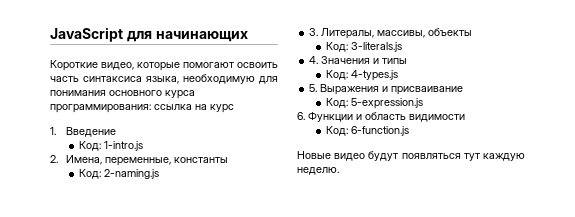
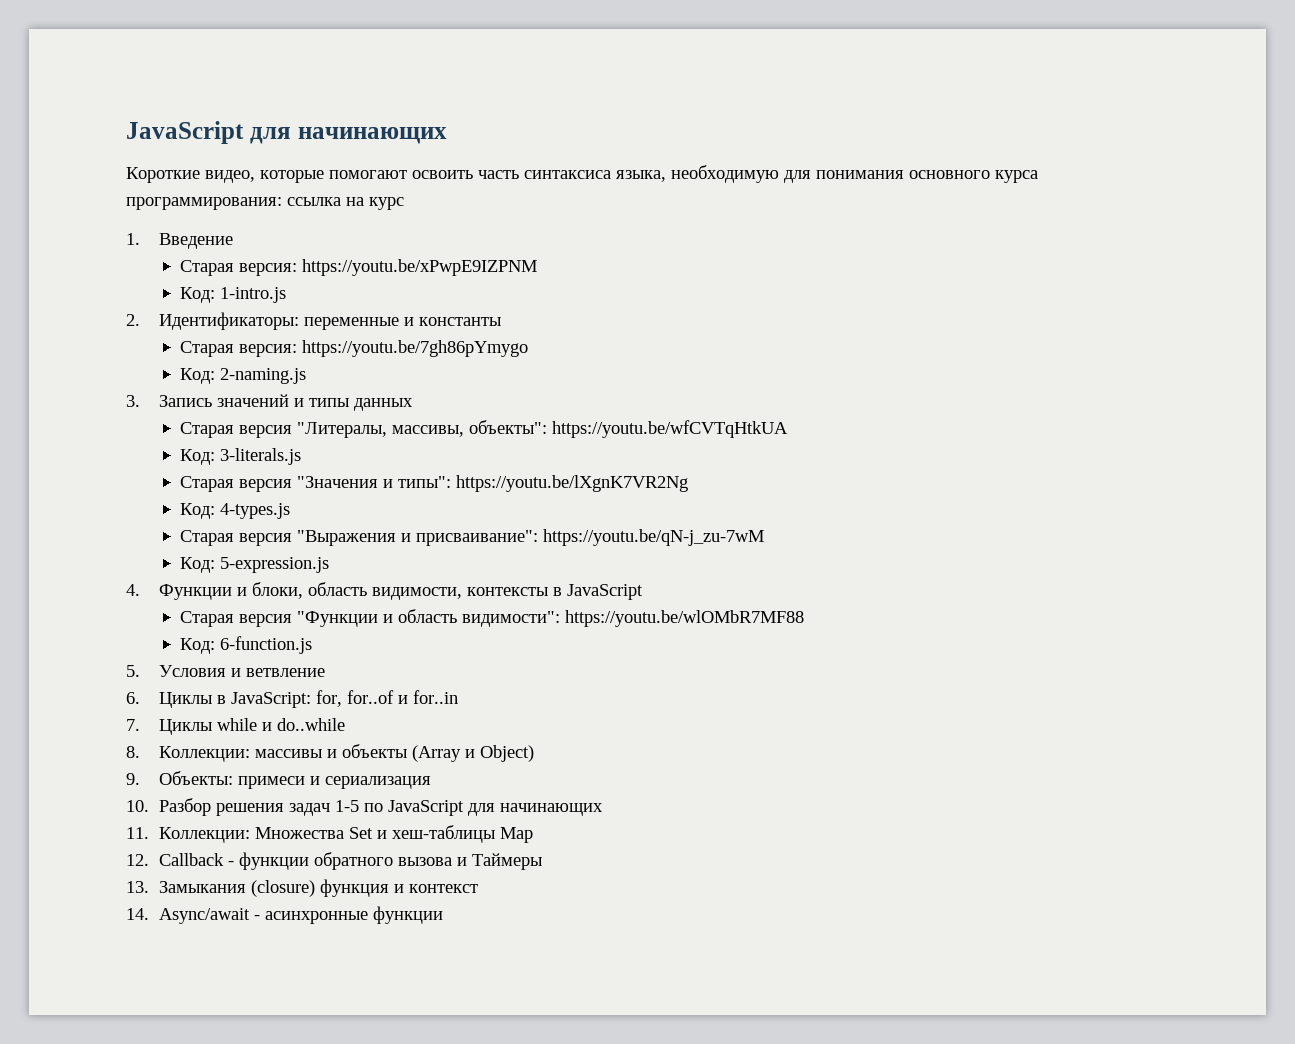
(117, 132) none -> [179,259,537,276] // Старая версия: https://youtu.be/xPwpE9IZPNM
[66,155,229,166] [78,169,159,179] [309,28,473,39] [325,42,402,52] [309,56,408,64] [325,70,398,81] [309,84,464,95] Имена, переменные, константы // Код: 2-naming.js // 3. Литералы, массивы, объекты // Код: 3-literals.js // 4. Значения и типы // Код: 4-types.js // 5. Выражения и присваивание -> [159,312,502,330] [179,340,528,357] [179,368,306,384] [126,394,414,411] [179,420,788,438] [179,448,301,465] [179,475,688,492] [179,503,290,519] [179,529,764,546] Идентификаторы: переменные и константы // Старая версия: https://youtu.be/7gh86pYmygo // Код: 2-naming.js // 3. Запись значений и типы данных // Старая версия "Литералы, массивы, объекты": https://youtu.be/wfCVTqHtkUA // Код: 3-literals.js // Старая версия "Значения и типы": https://youtu.be/lXgnK7VR2Ng // Код: 4-types.js // Старая версия "Выражения и присваивание": https://youtu.be/qN-j_zu-7wM
[297,112,305,120] 6. -> [126,584,140,596] 4.
[365,112,465,122] [325,126,409,136] [297,151,525,161] [297,167,339,175] область видимости // Код: 6-function.js // Новые видео будут появляться тут каждую неделю. -> [252,582,644,600] [179,609,804,627] [179,636,312,654] [126,665,326,677] [126,690,459,708] [126,718,346,735] [126,744,535,762] [126,771,432,789] [126,798,604,816] [126,825,534,843] [126,852,543,870] [126,879,479,897] [126,906,444,924] блоки, область видимости, контексты в JavaScript // Старая версия "Функции и область видимости": https://youtu.be/wlOMbR7MF88 // Код: 6-function.js // 5. Условия и ветвление // 6. Циклы в JavaScript: for, for..of и for..in // 7. Циклы while и do..while // 8. Коллекции: массивы и объекты (Array и Object) // 9. Объекты: примеси и сериализация // 10. Разбор решения задач 1-5 по JavaScript для начинающих // 11. Коллекции: Множества Set и хеш-таблицы Map // 12. Callback - функции обратного вызова и Таймеры // 13. Замыкания (closure) функция и контекст // 14. Async/await - асинхронные функции

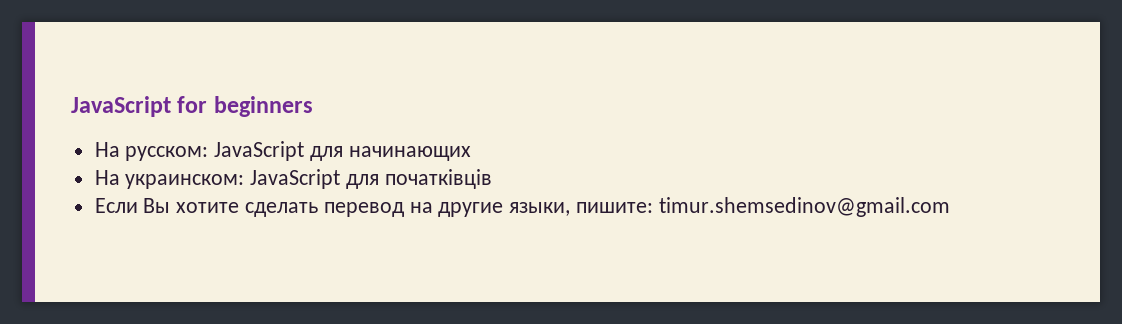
[126,121,447,144] [126,165,1038,183] [126,197,404,210] [126,233,234,249] [179,259,537,276] [179,287,286,303] [126,312,502,330] [179,340,528,357] [179,368,306,384] [126,394,414,411] [179,420,788,438] [179,448,301,465] [179,475,688,492] [179,503,290,519] [179,529,764,546] [179,557,329,573] [126,582,644,600] [179,609,804,627] [179,636,312,654] [126,665,326,677] [126,690,459,708] [126,718,346,735] [126,744,535,762] [126,771,432,789] [126,798,604,816] [126,825,534,843] [126,852,543,870] [126,879,479,897] [126,906,444,924] JavaScript для начинающих // Короткие видео, которые помогают освоить часть синтаксиса языка, необходимую для понимания основного курса программирования: ссылка на курс // 1. Введение // Старая версия: https://youtu.be/xPwpE9IZPNM // Код: 1-intro.js // 2. Идентификаторы: переменные и константы // Старая версия: https://youtu.be/7gh86pYmygo // Код: 2-naming.js // 3. Запись значений и типы данных // Старая версия "Литералы, массивы, объекты": https://youtu.be/wfCVTqHtkUA // Код: 3-literals.js // Старая версия "Значения и типы": https://youtu.be/lXgnK7VR2Ng // Код: 4-types.js // Старая версия "Выражения и присваивание": https://youtu.be/qN-j_zu-7wM // Код: 5-expression.js // 4. Функции и блоки, область видимости, контексты в JavaScript // Старая версия "Функции и область видимости": https://youtu.be/wlOMbR7MF88 // Код: 6-function.js // 5. Условия и ветвление // 6. Циклы в JavaScript: for, for..of и for..in // 7. Циклы while и do..while // 8. Коллекции: массивы и объекты (Array и Object) // 9. Объекты: примеси и сериализация // 10. Разбор решения задач 1-5 по JavaScript для начинающих // 11. Коллекции: Множества Set и хеш-таблицы Map // 12. Callback - функции обратного вызова и Таймеры // 13. Замыкания (closure) функция и контекст // 14. Async/await - асинхронные функции -> [71,96,313,117] [94,141,471,161] [94,169,492,189] [94,197,950,217] JavaScript for beginners // На русском: JavaScript для начинающих // На украинском: JavaScript для початківців // Если Вы хотите сделать перевод на другие языки, пишите: timur.shemsedinov@gmail.com

